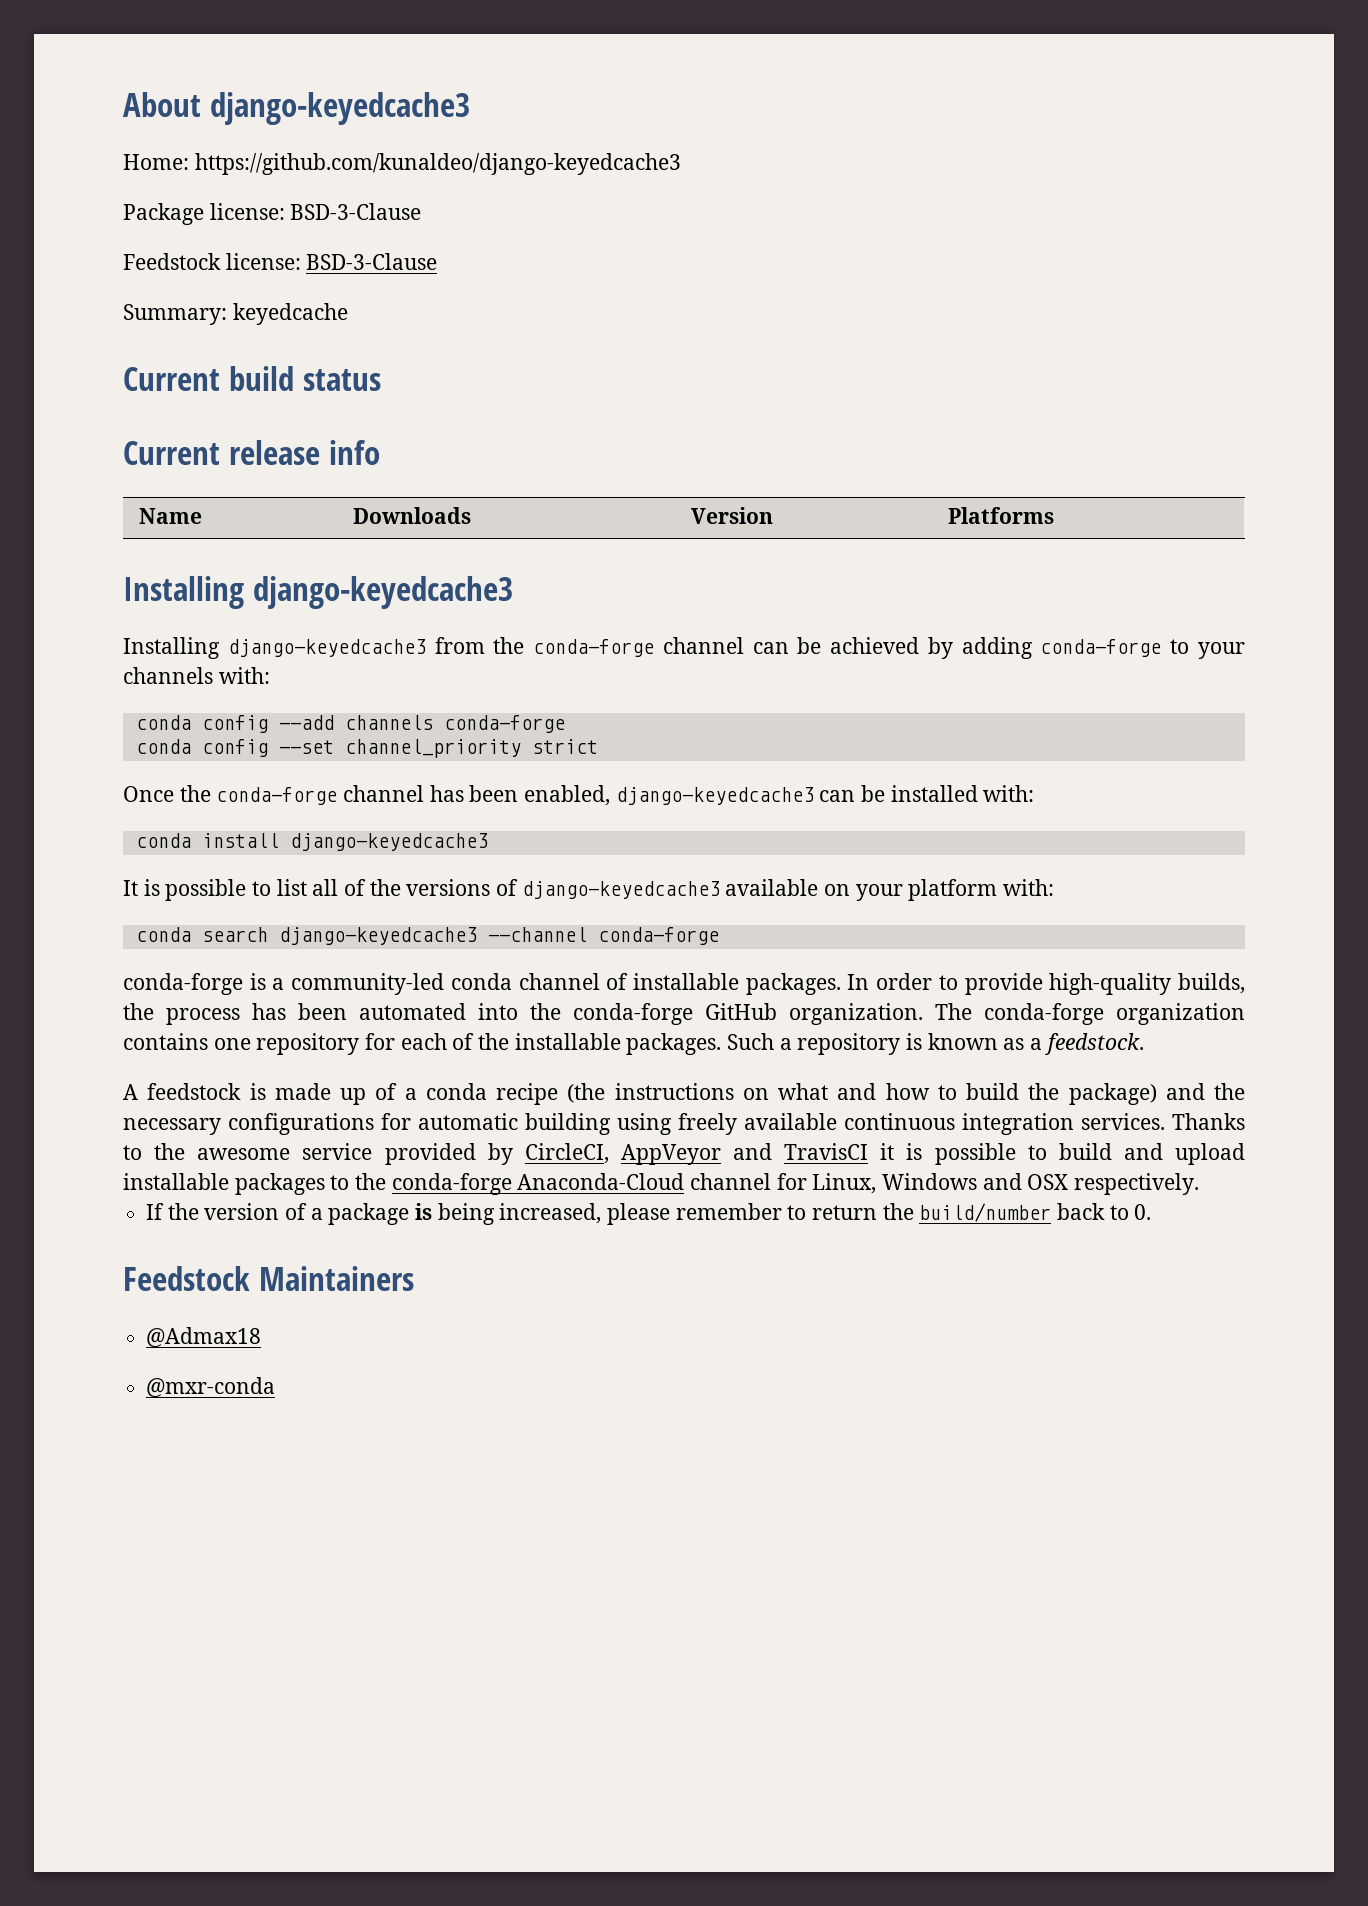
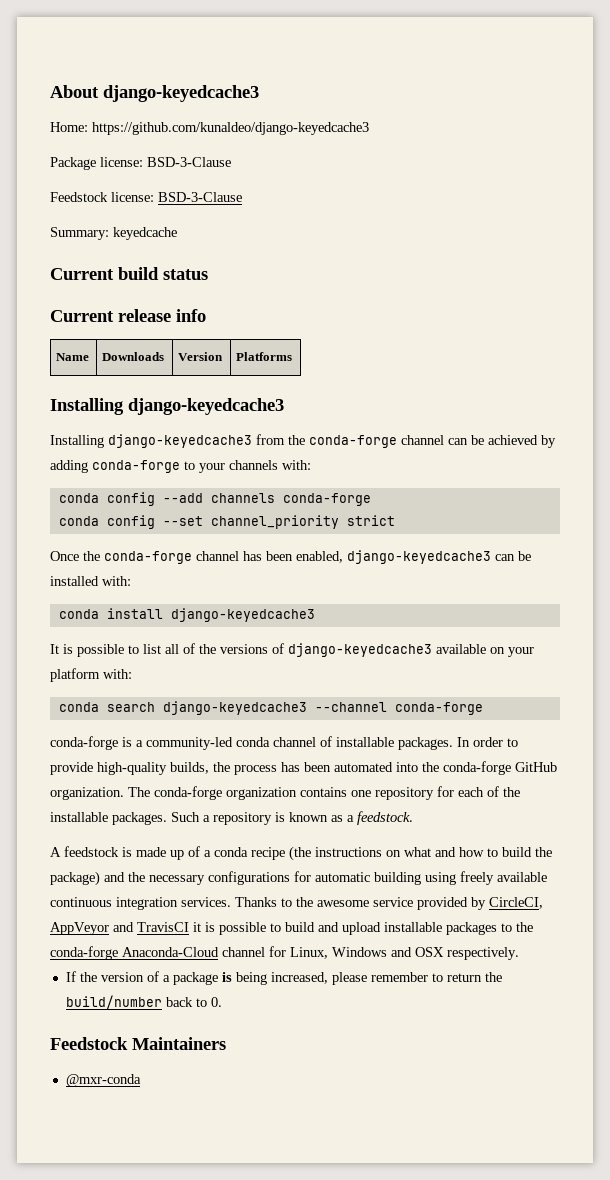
[146,1327,262,1348] // @Admax18 -> (226, 1043) none

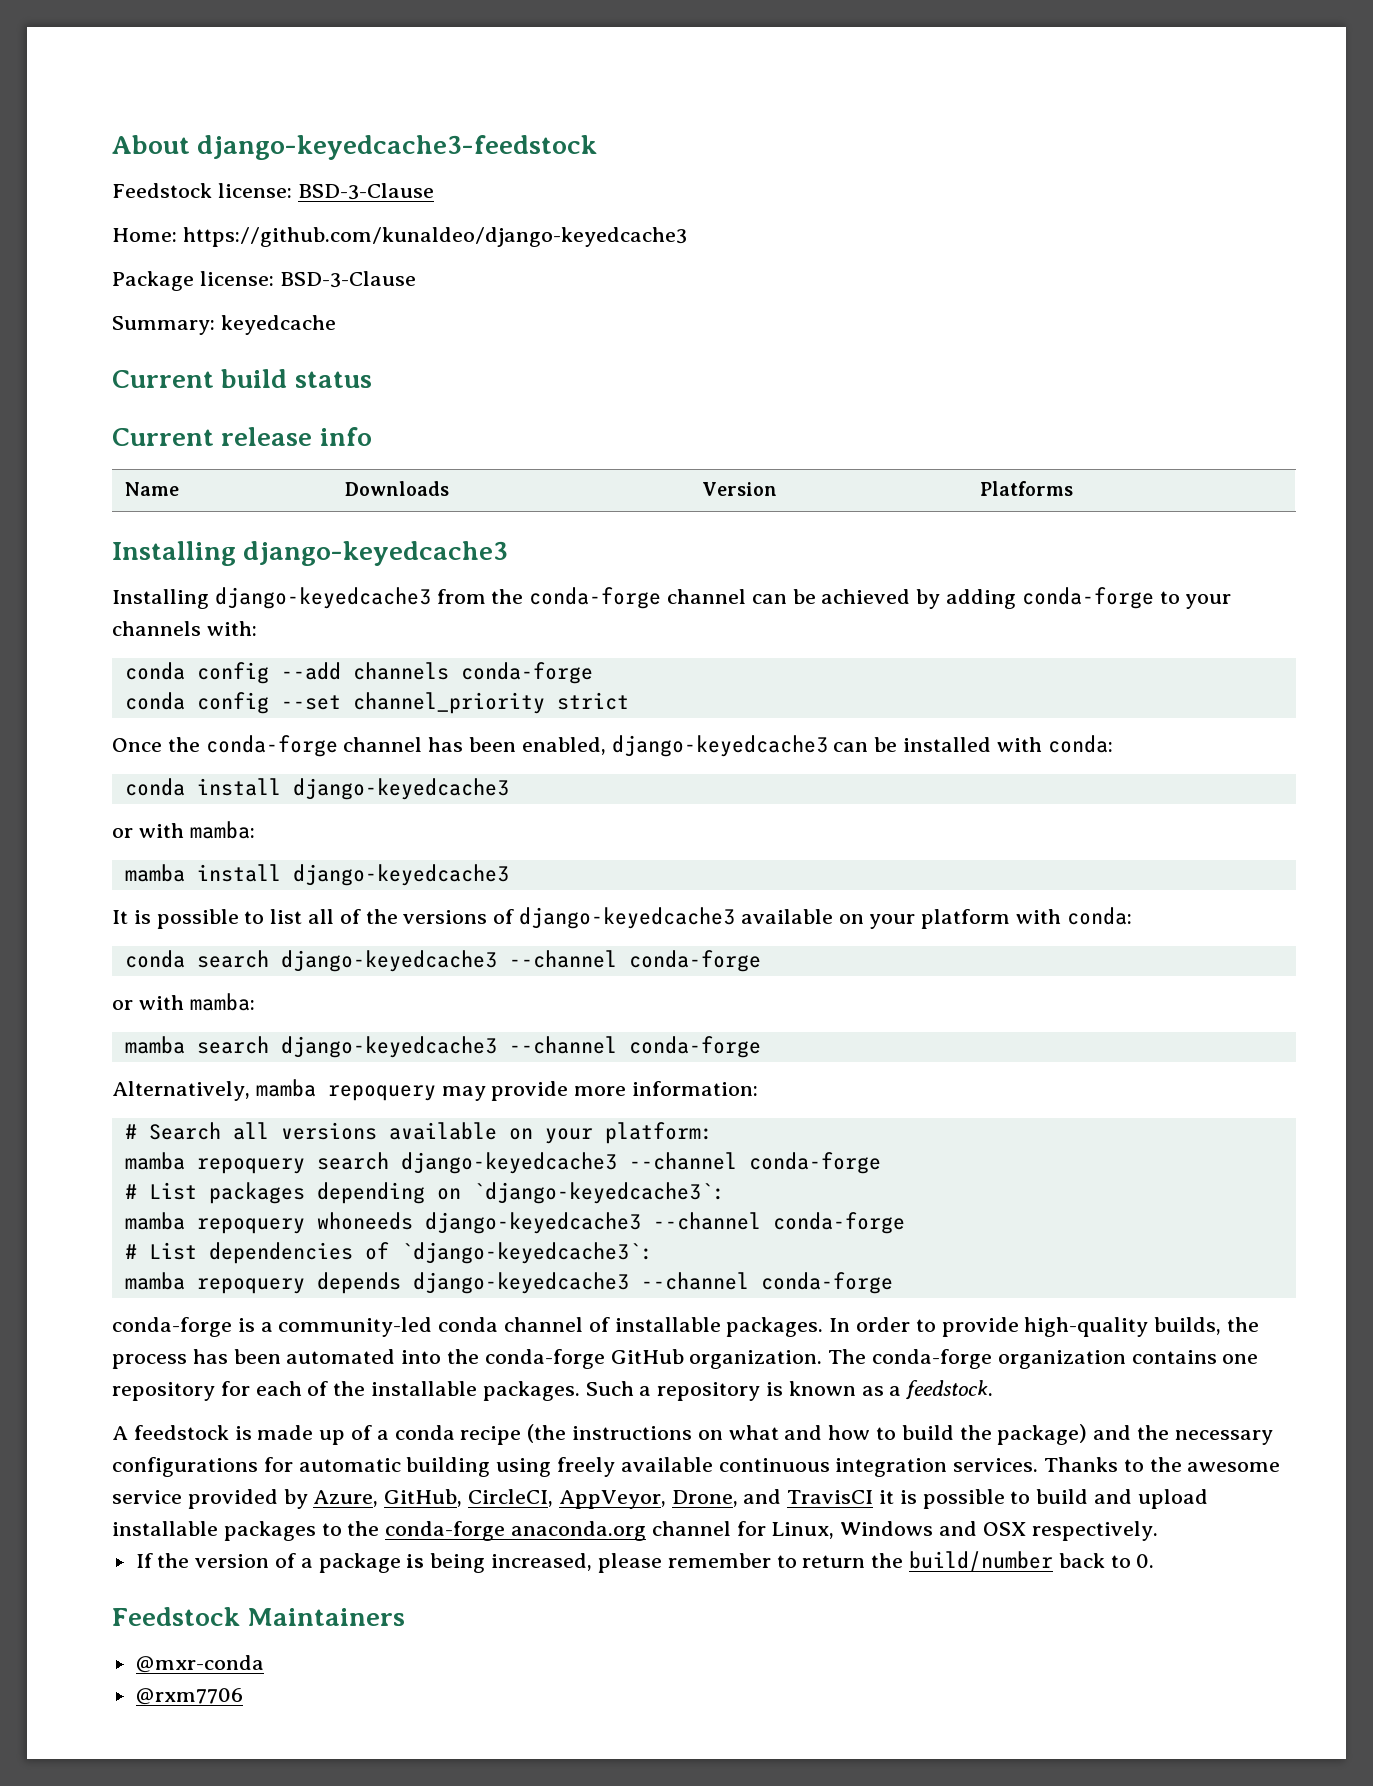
[103,85,259,102] django-keyedcache3 -> [197,135,598,160] [112,183,434,200] django-keyedcache3-feedstock // Feedstock license: BSD-3-Clause
[50,192,242,202] // Feedstock license: BSD-3-Clause -> (416, 279) none
[102,576,131,586] with: -> [996,735,1113,753] with conda:
(315, 615) none -> [112,821,255,839] [124,864,509,886] // or with mamba: // mamba install django-keyedcache3
[103,669,132,679] with: -> [1016,907,1132,925] with conda:
(483, 708) none -> [112,993,255,1011] [124,1036,761,1058] [112,1079,759,1101] [124,1122,713,1144] [124,1152,881,1174] [124,1182,725,1204] [124,1212,905,1234] [124,1242,653,1264] [124,1272,893,1294] // or with mamba: // mamba search django-keyedcache3 --channel conda-forge // Alternatively, mamba repoquery may provide more information: // # Search all versions available on your platform: // mamba repoquery search django-keyedcache3 --channel conda-forge // # List packages depending on `django-keyedcache3`: // mamba repoquery whoneeds django-keyedcache3 --channel conda-forge // # List dependencies of `django-keyedcache3`: // mamba repoquery depends django-keyedcache3 --channel conda-forge
[489,897,543,909] [50,922,109,935] CircleCI, AppVeyor -> [313,1489,738,1509] Azure, GitHub, CircleCI, AppVeyor, Drone,
[122,947,219,957] Anaconda-Cloud -> [511,1521,647,1541] anaconda.org
(141, 1080) none -> [135,1688,243,1705] // @rxm7706

